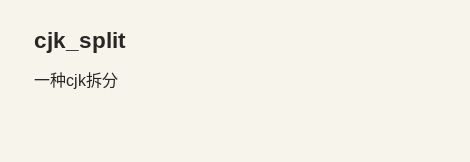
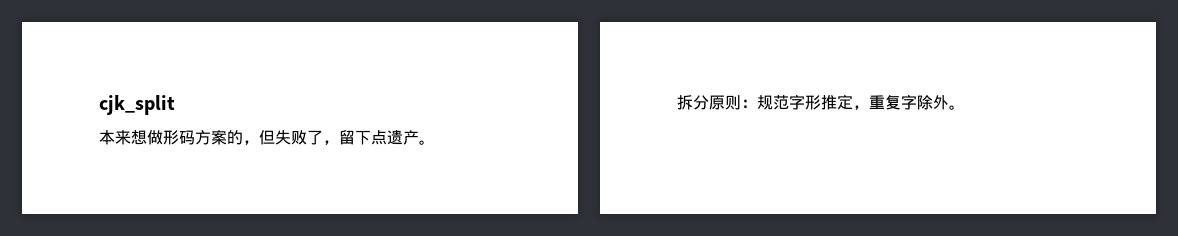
[34,72,118,89] 一种cjk拆分 -> [99,130,435,145] [677,94,965,110] 本来想做形码方案的，但失败了，留下点遗产。 // 拆分原则：规范字形推定，重复字除外。

